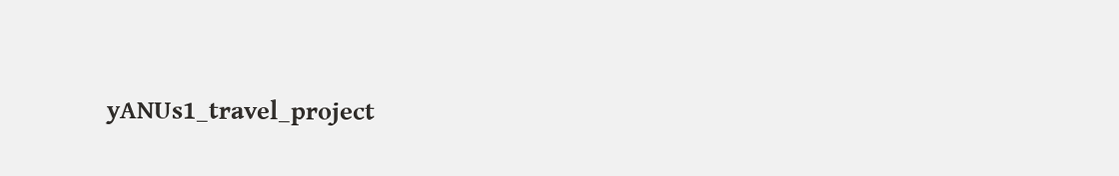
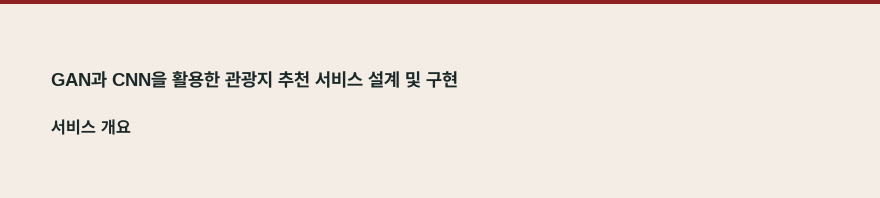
[105,98,375,126] yANUs1_travel_project -> [51,71,458,88] [51,119,131,135] GAN과 CNN을 활용한 관광지 추천 서비스 설계 및 구현 // 서비스 개요

